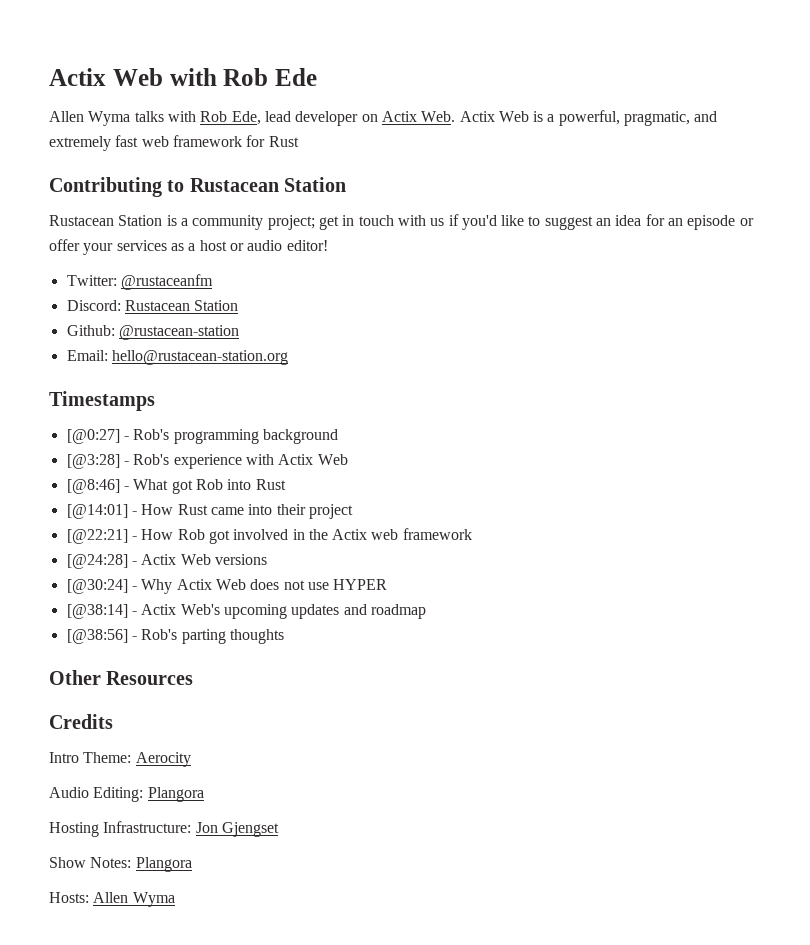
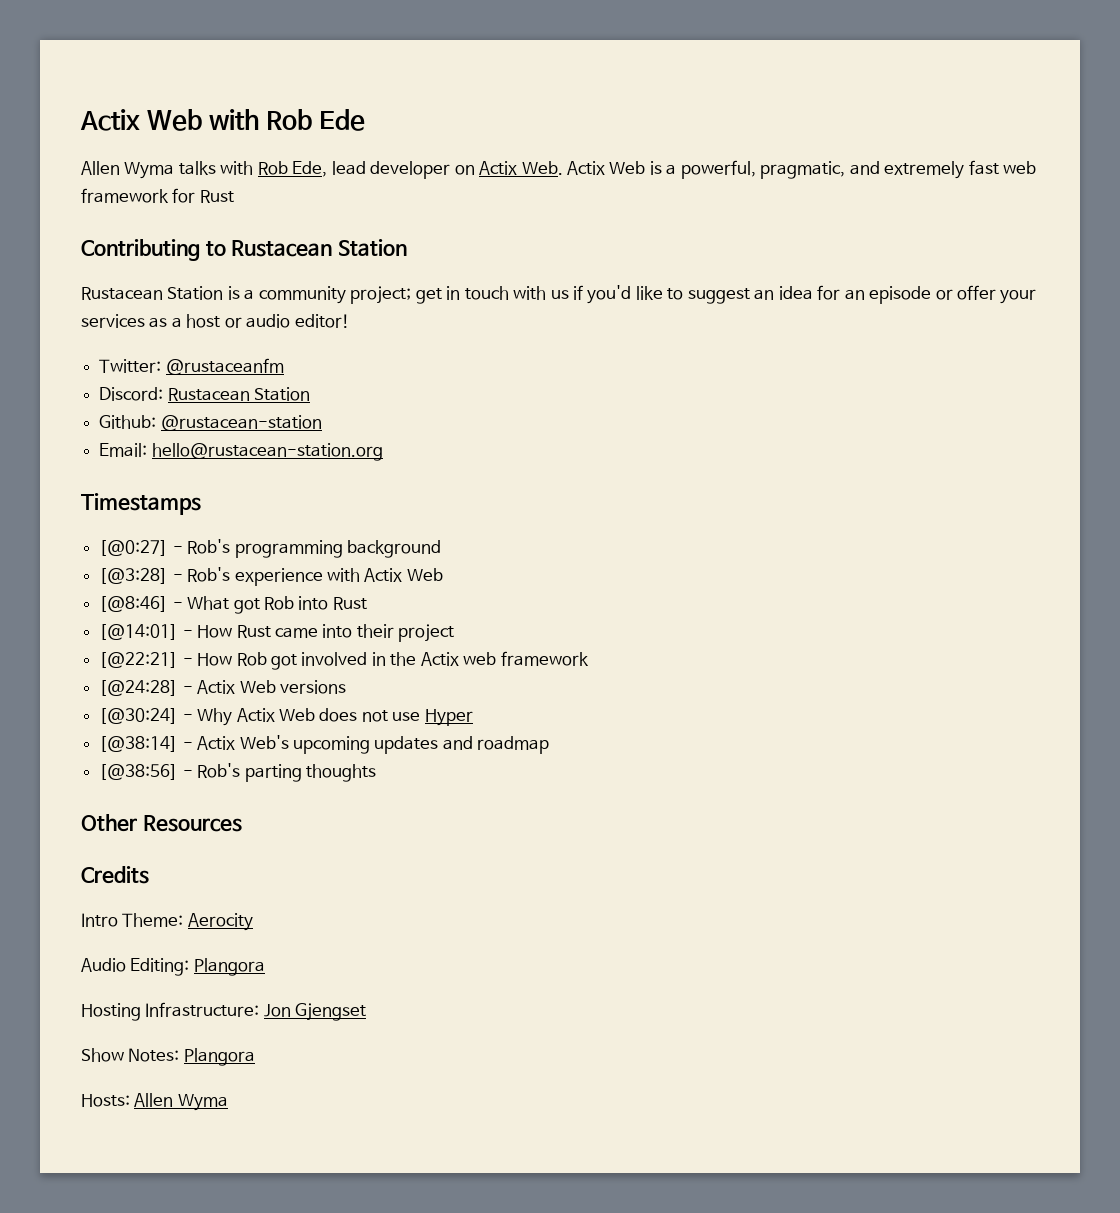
[333,579,388,590] HYPER -> [424,709,473,726] Hyper

